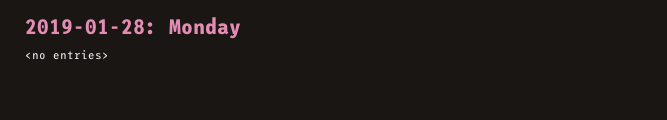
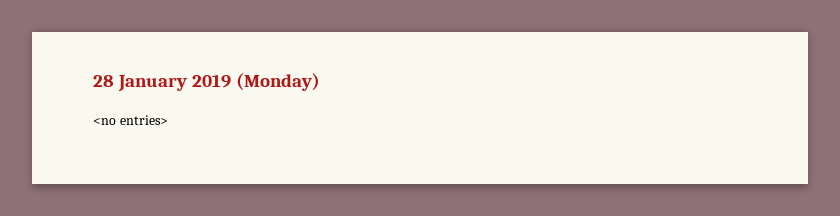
[25,17,241,39] 2019-01-28: Monday -> [93,73,321,92] 28 January 2019 (Monday)

